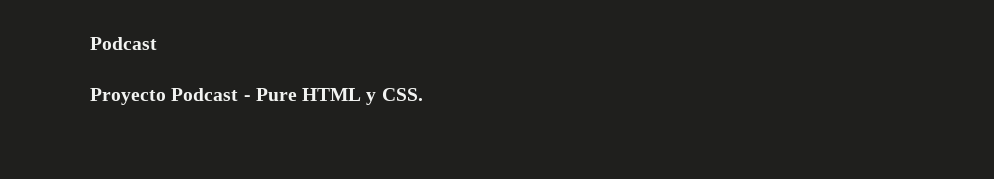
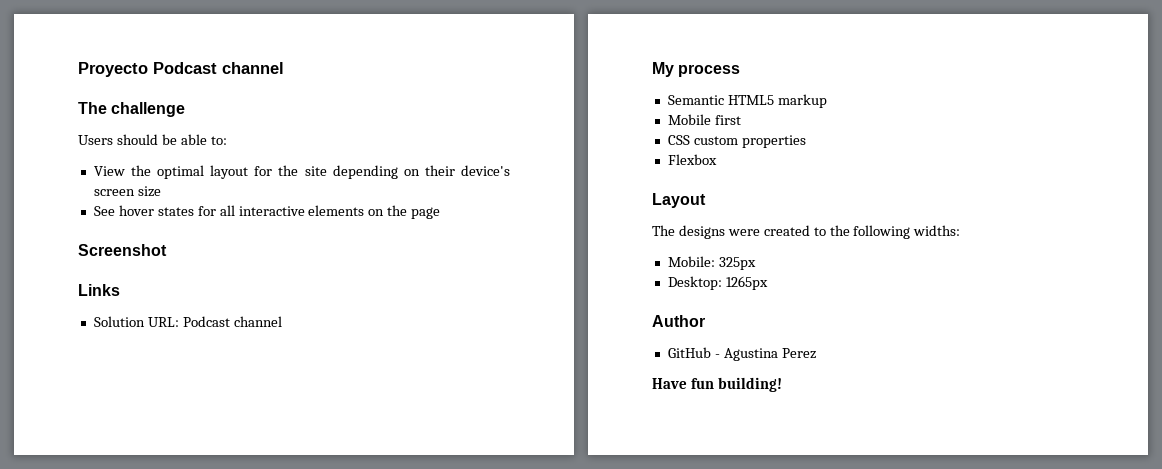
[90,37,157,50] Podcast // -> (78, 69) none
[243,88,423,105] - Pure HTML y CSS. -> [222,62,284,74] [78,102,186,117] [78,134,227,145] [93,165,511,179] [93,186,161,197] [93,205,441,219] [78,244,167,256] [78,284,120,296] [93,316,282,327] [652,62,741,77] [667,94,827,108] [667,114,741,125] [667,135,806,148] [667,154,717,165] [652,193,706,208] [652,225,961,239] [667,256,756,270] [667,276,768,290] [652,315,705,327] [667,347,816,361] [652,377,782,392] channel // The challenge // Users should be able to: // View the optimal layout for the site depending on their device's screen size // See hover states for all interactive elements on the page // Screenshot // Links // Solution URL: Podcast channel // My process // Semantic HTML5 markup // Mobile first // CSS custom properties // Flexbox // Layout // The designs were created to the following widths: // Mobile: 325px // Desktop: 1265px // Author // GitHub - Agustina Perez // Have fun building!

